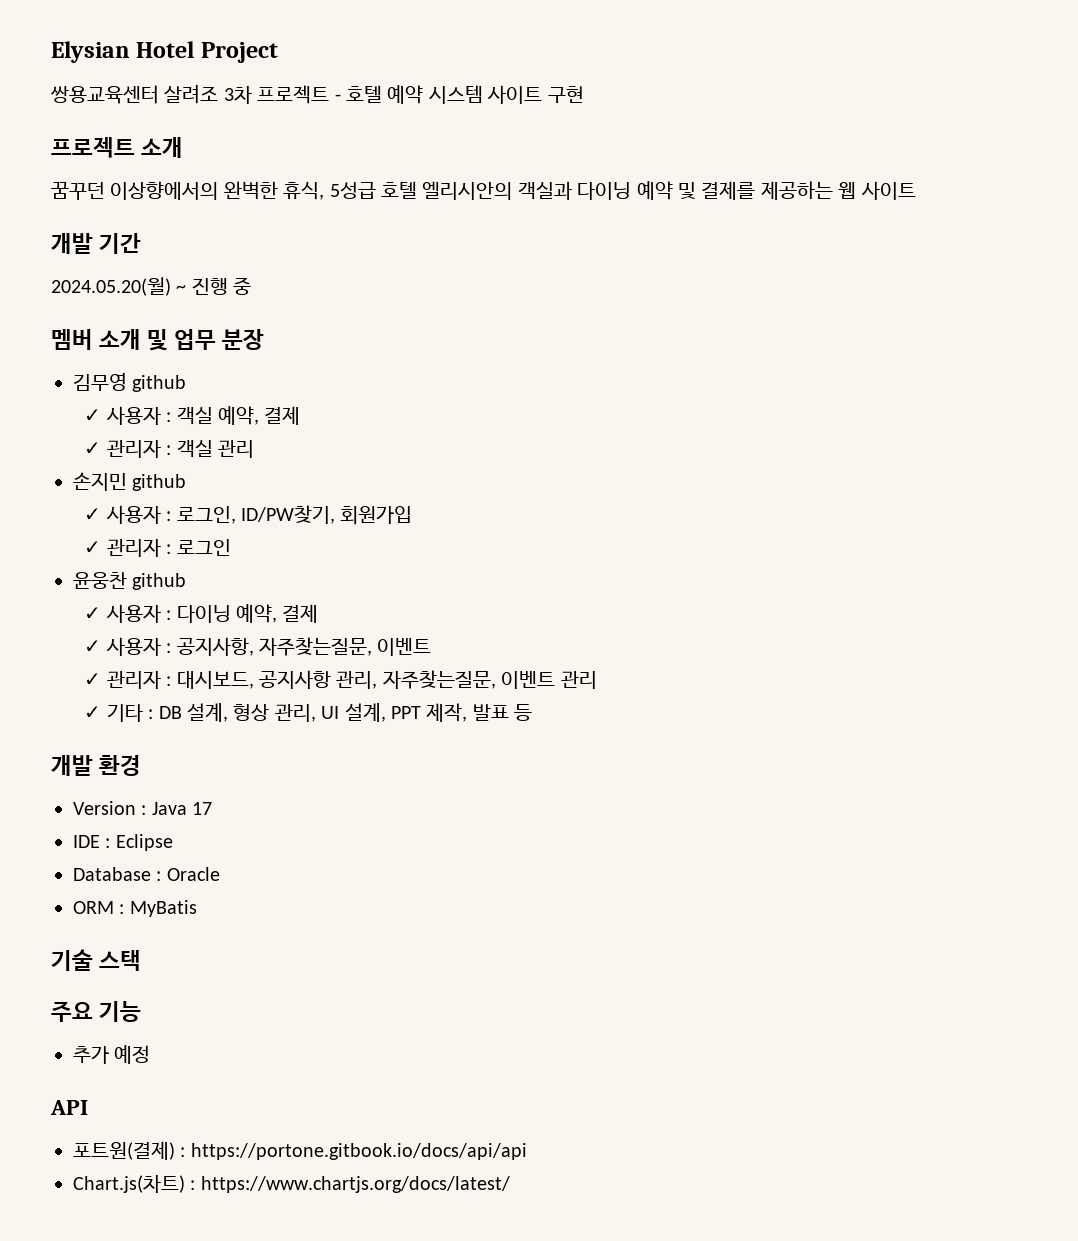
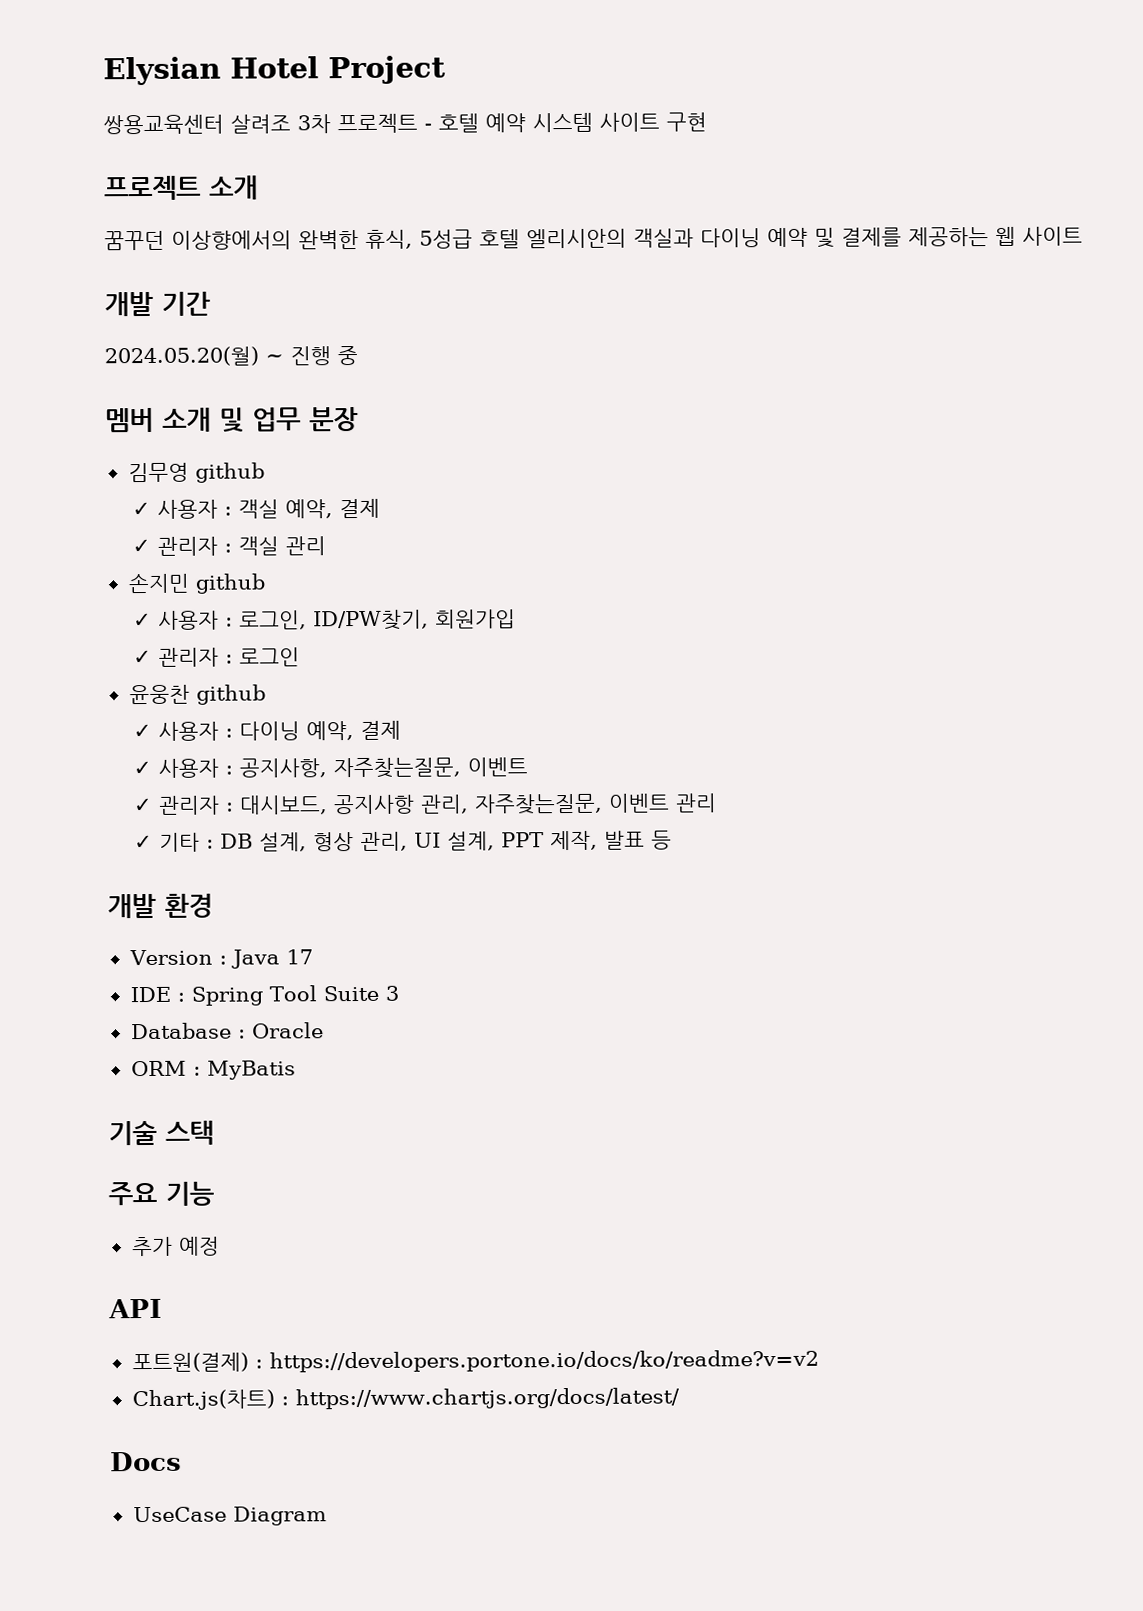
[115,834,173,851] Eclipse -> [190,985,399,1006] Spring Tool Suite 3
[190,1143,527,1160] https://portone.gitbook.io/docs/api/api -> [268,1349,819,1373] https://developers.portone.io/docs/ko/readme?v=v2
(510, 1184) none -> [110,1451,182,1472] [132,1506,327,1526] // Docs // UseCase Diagram

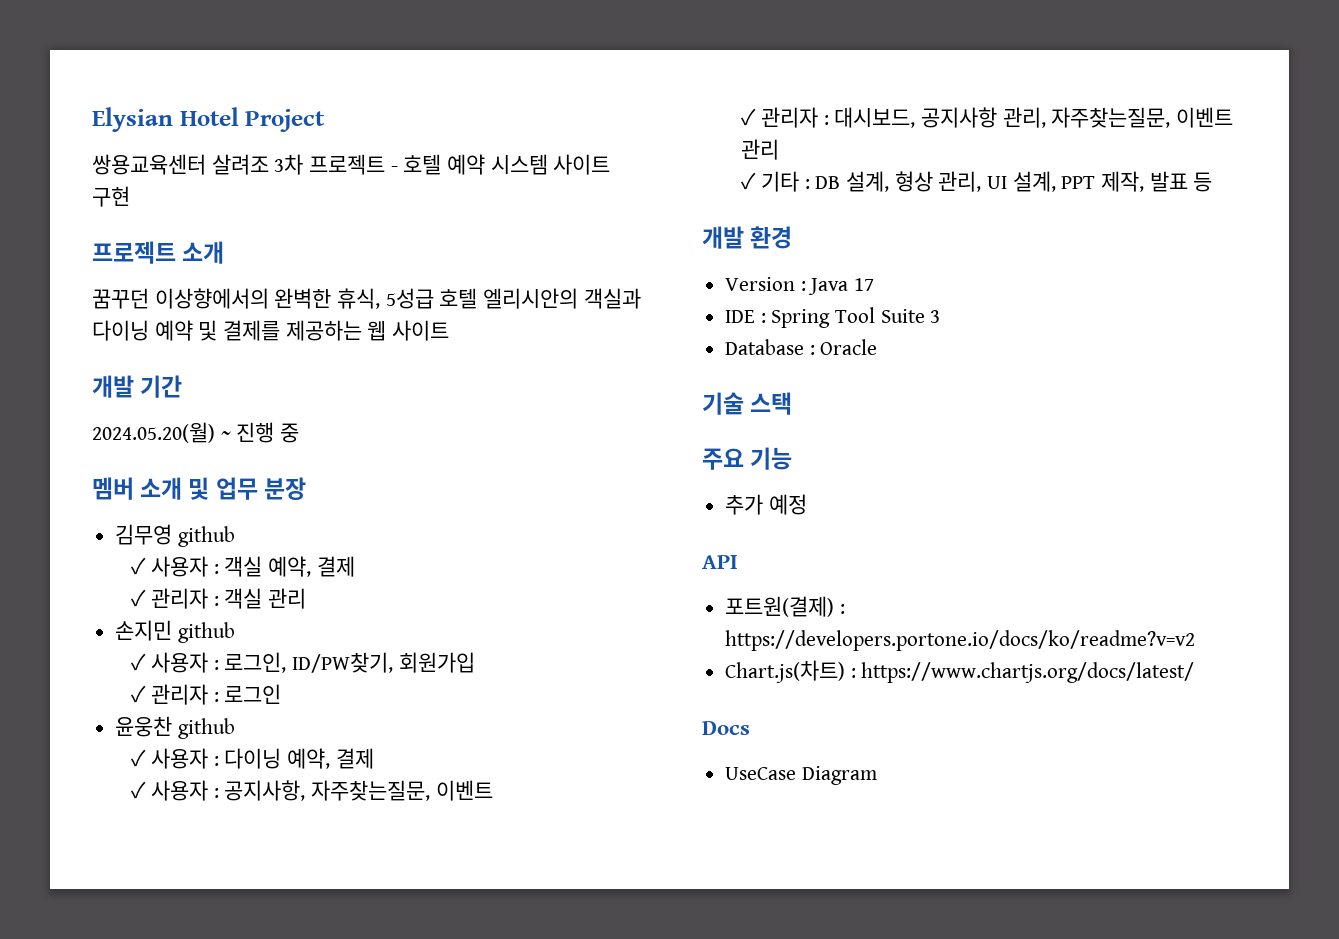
[130,1060,296,1080] // ORM : MyBatis -> (878, 347) none

